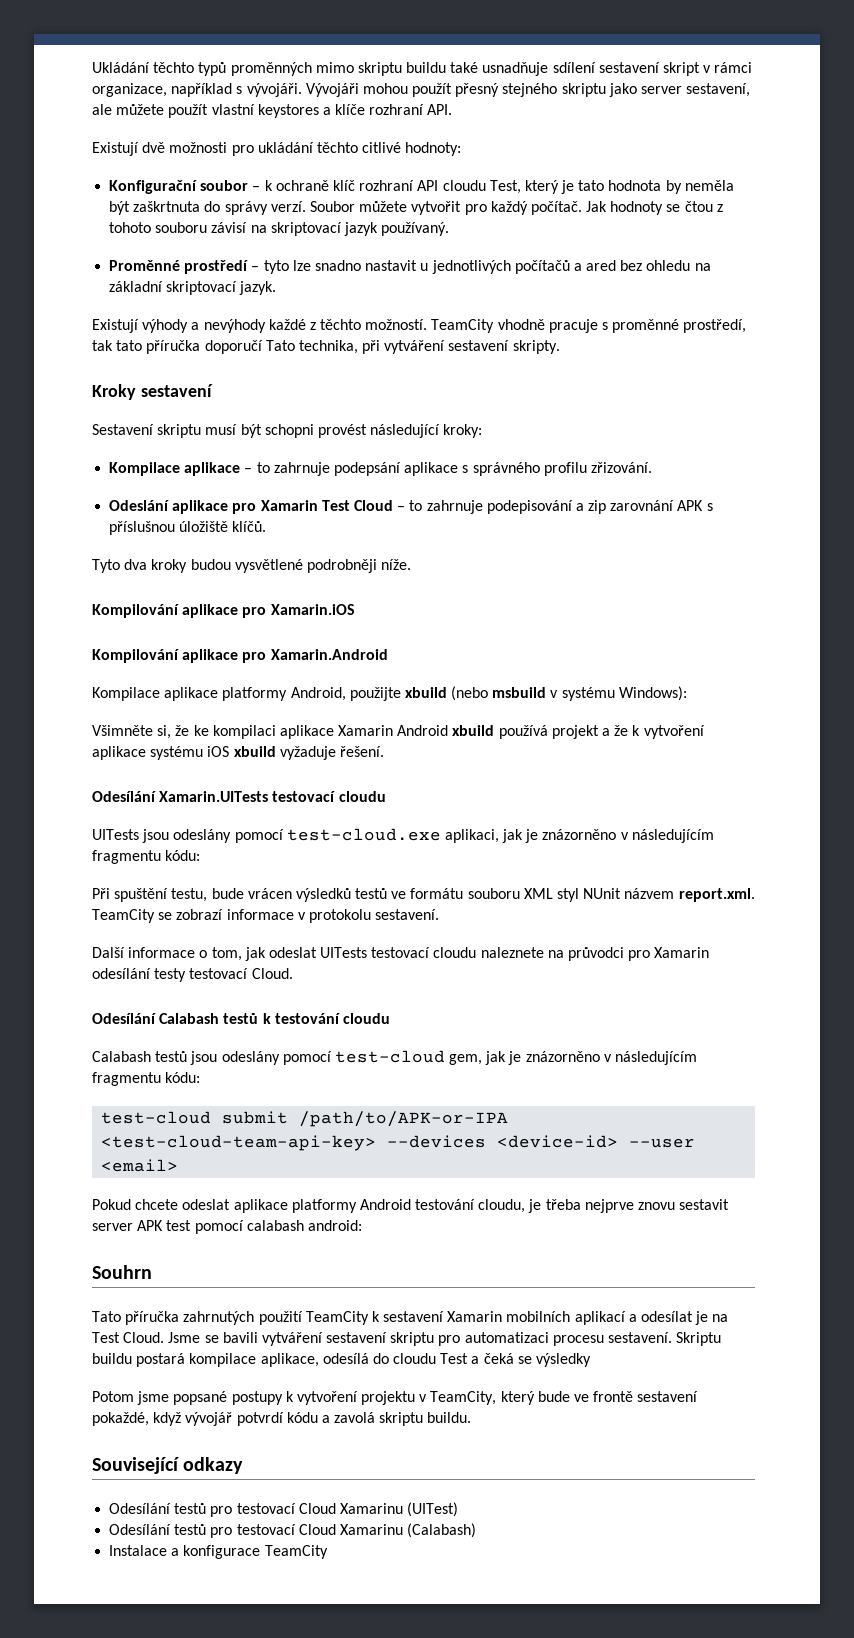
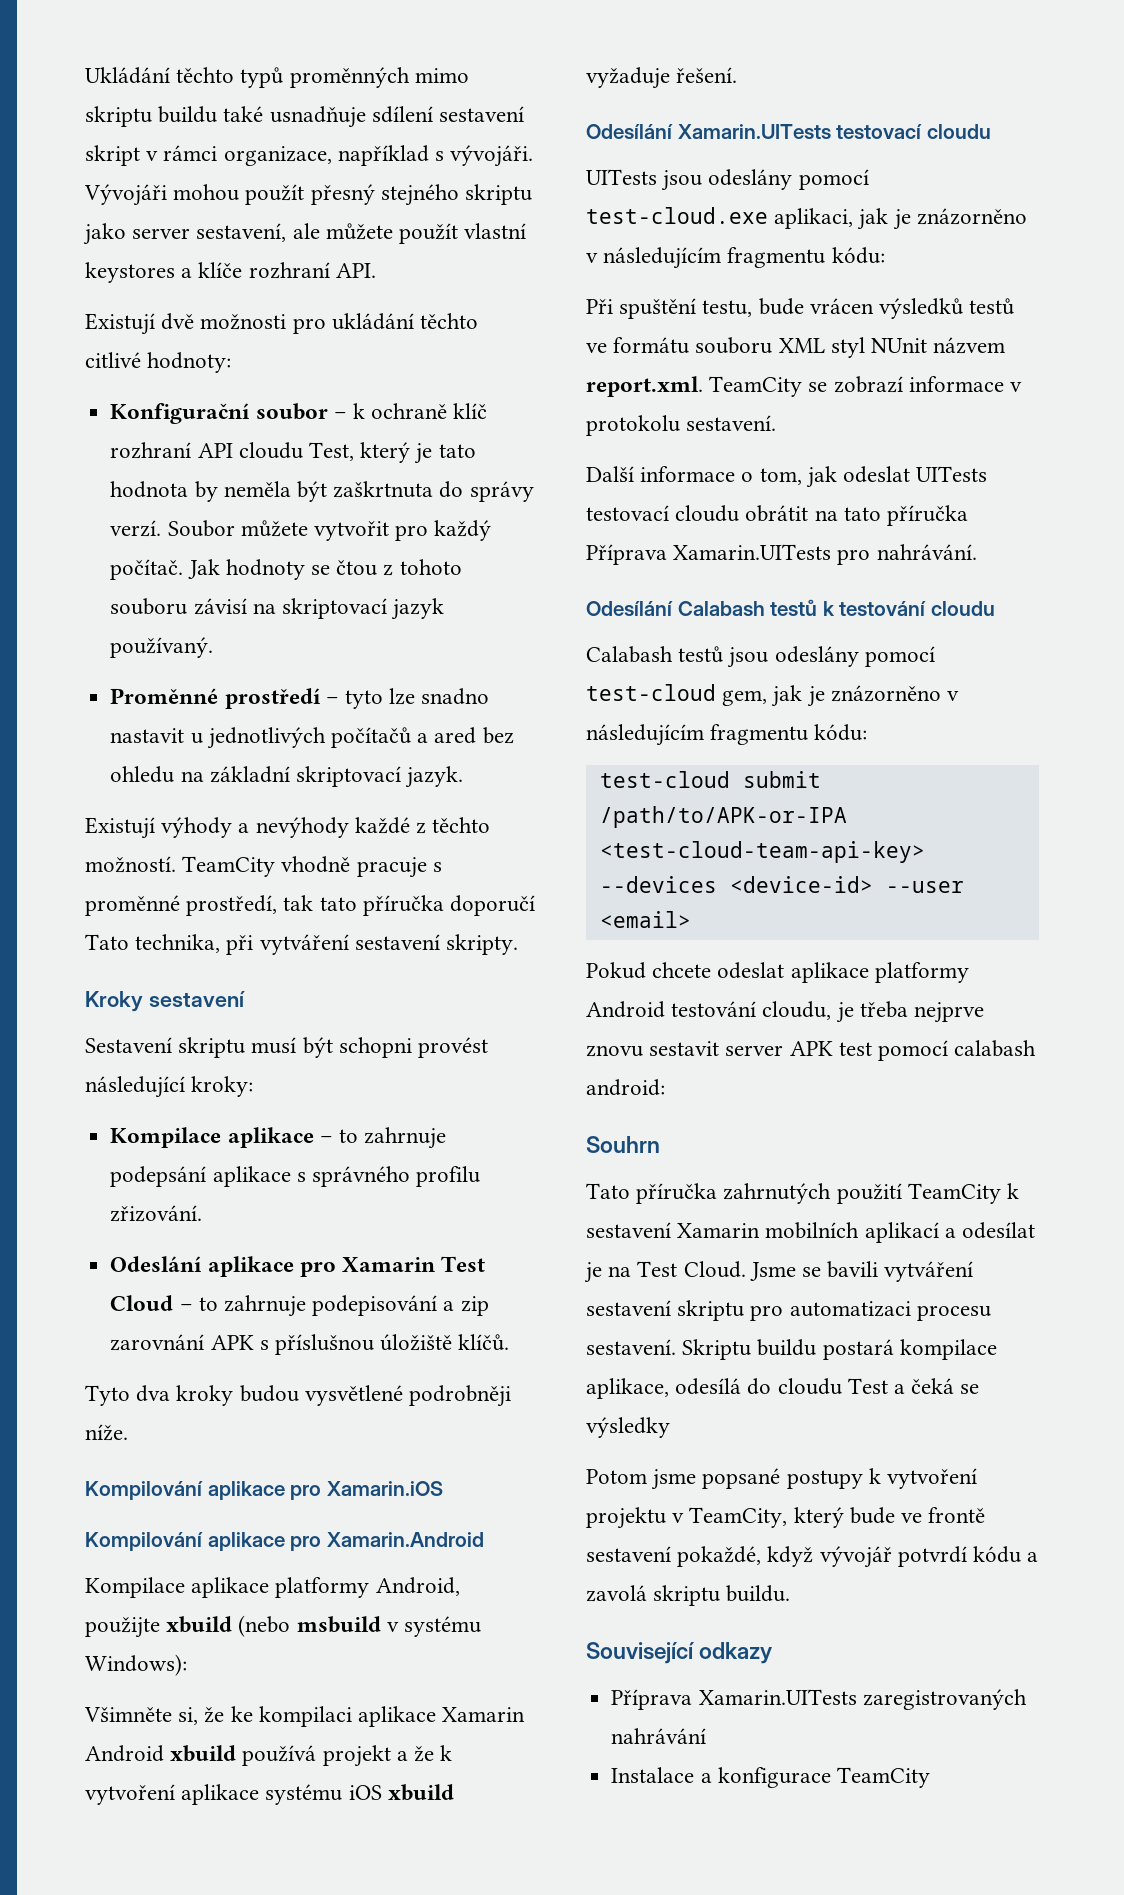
[480,947,710,961] [92,968,293,982] naleznete na průvodci pro Xamarin odesílání testy testovací Cloud. -> [745,505,969,526] [586,544,977,565] obrátit na tato příručka Příprava Xamarin.UITests pro nahrávání.
[109,1502,459,1517] [109,1523,477,1538] Odesílání testů pro testovací Cloud Xamarinu (UITest) // Odesílání testů pro testovací Cloud Xamarinu (Calabash) -> [611,1689,1027,1710] [611,1728,707,1744] Příprava Xamarin.UITests zaregistrovaných nahrávání

